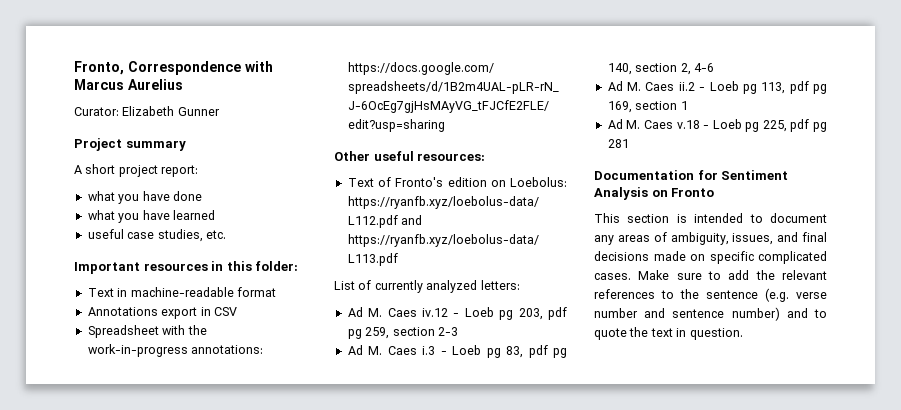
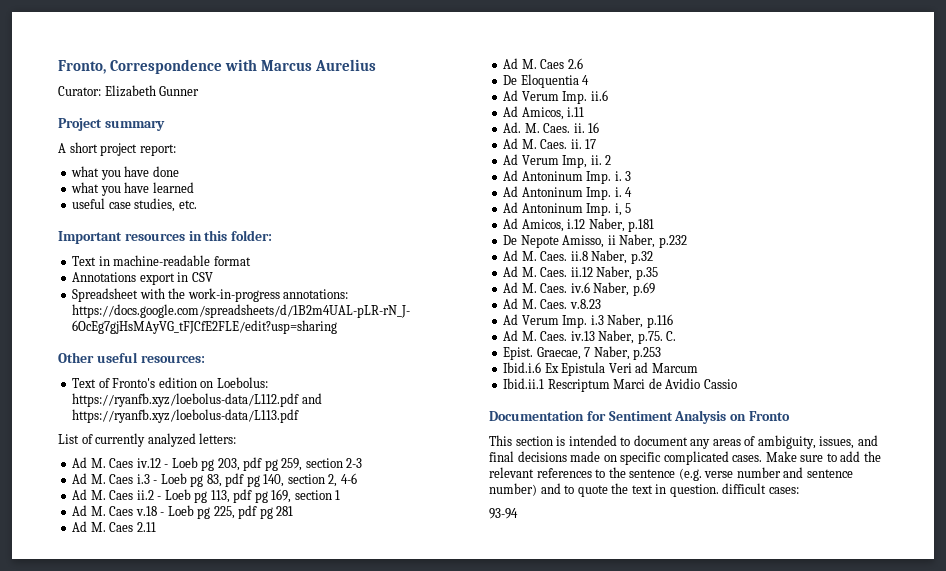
(629, 143) none -> [72,521,156,532] [503,58,583,69] [503,74,590,88] [503,90,608,104] [503,106,585,120] [503,122,600,133] [503,138,597,149] [503,154,612,168] [503,170,632,184] [503,186,633,200] [503,202,632,216] [503,218,655,232] [503,234,687,248] [503,250,653,264] [503,266,658,280] [503,282,655,296] [503,298,601,309] [503,314,673,328] [503,330,677,344] [503,346,662,360] [503,362,698,376] [503,378,737,392] // Ad M. Caes 2.11 // Ad M. Caes 2.6 // De Eloquentia 4 // Ad Verum Imp. ii.6 // Ad Amicos, i.11 // Ad. M. Caes. ii. 16 // Ad M. Caes. ii. 17 // Ad Verum Imp, ii. 2 // Ad Antoninum Imp. i. 3 // Ad Antoninum Imp. i. 4 // Ad Antoninum Imp. i, 5 // Ad Amicos, i.12 Naber, p.181 // De Nepote Amisso, ii Naber, p.232 // Ad M. Caes. ii.8 Naber, p.32 // Ad M. Caes. ii.12 Naber, p.35 // Ad M. Caes. iv.6 Naber, p.69 // Ad M. Caes. v.8.23 // Ad Verum Imp. i.3 Naber, p.116 // Ad M. Caes. iv.13 Naber, p.75. C. // Epist. Graecae, 7 Naber, p.253 // Ibid.i.6 Ex Epistula Veri ad Marcum // Ibid.ii.1 Rescriptum Marci de Avidio Cassio
(743, 334) none -> [722,483,799,494] [489,508,518,519] difficult cases: // 93-94

